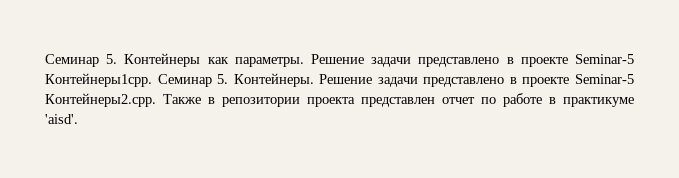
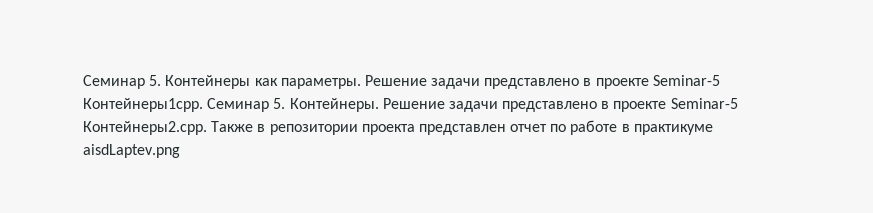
[45,114,78,124] 'aisd'. -> [83,144,180,158] aisdLaptev.png

